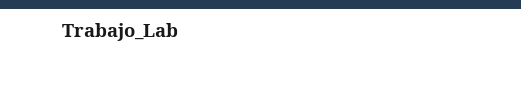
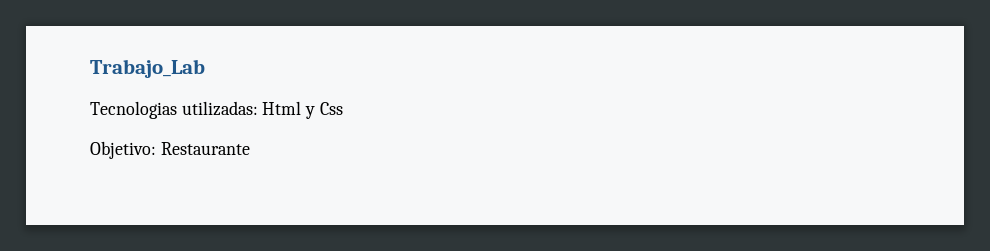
(178, 32) none -> [90,101,343,119] [90,141,250,159] // Tecnologias utilizadas: Html y Css // Objetivo: Restaurante

